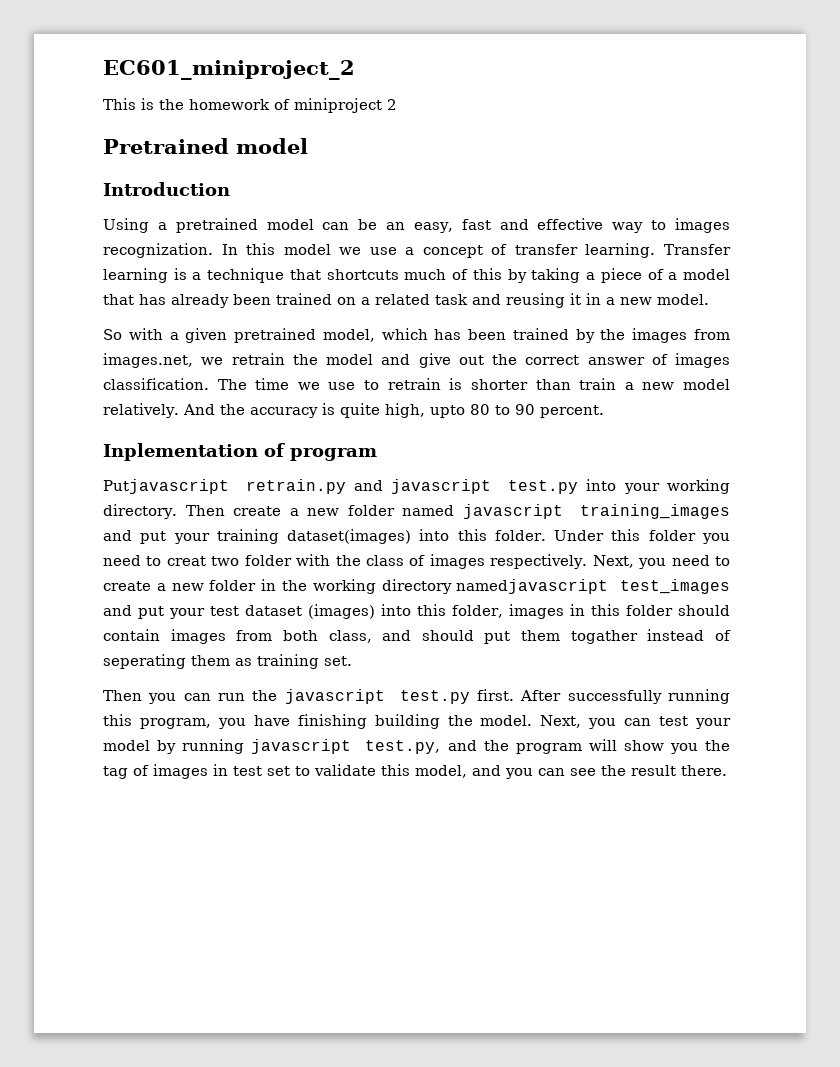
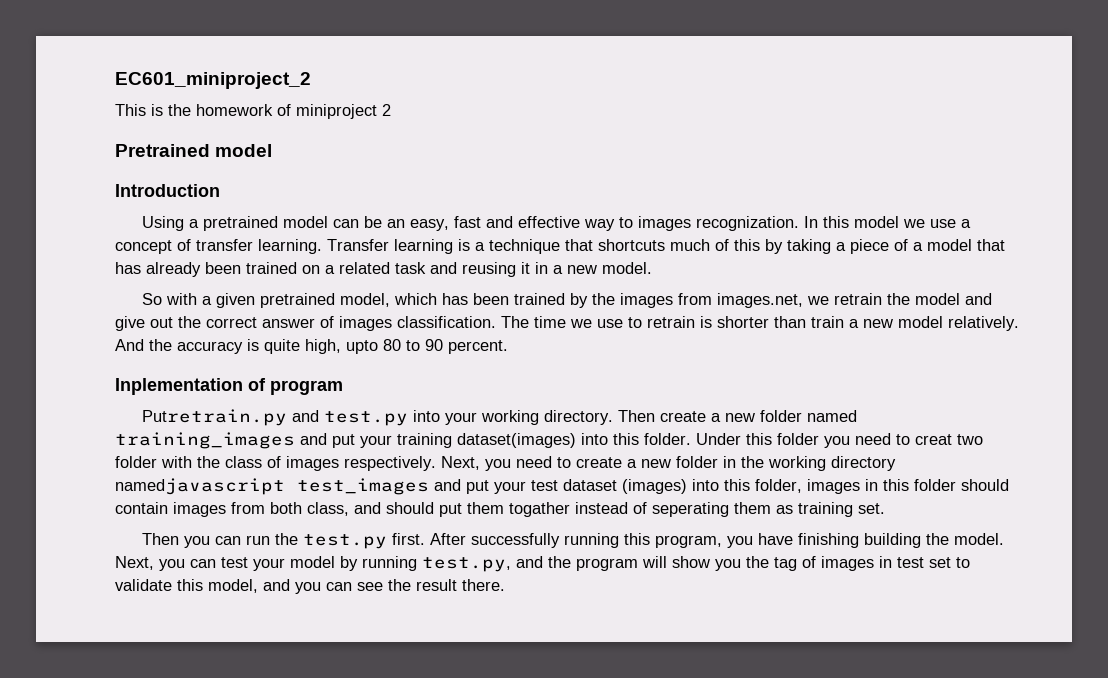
[103,479,492,494] Putjavascript retrain.py and javascript -> [142,409,320,426] Putretrain.py and
[462,504,563,519] javascript -> (858, 416) none
[284,689,385,704] javascript -> (299, 539) none
[251,739,352,754] javascript -> (417, 563) none

